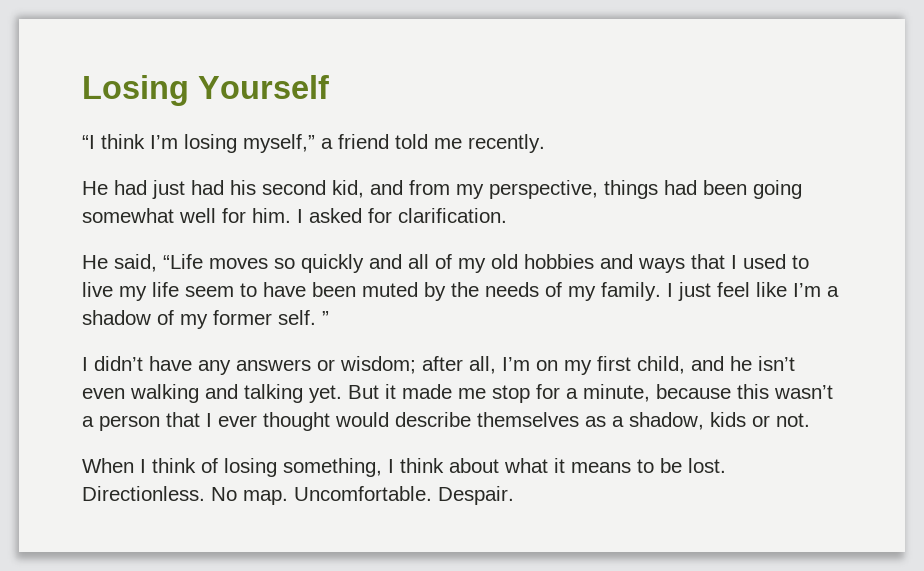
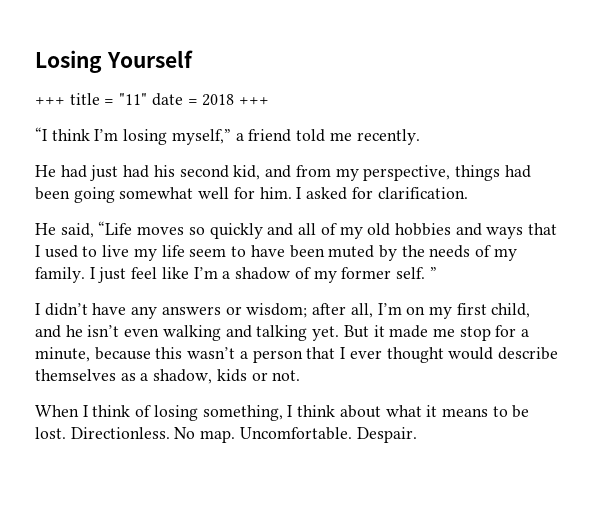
(329, 87) none -> [35,93,270,106] // +++ title = "11" date = 2018 +++

